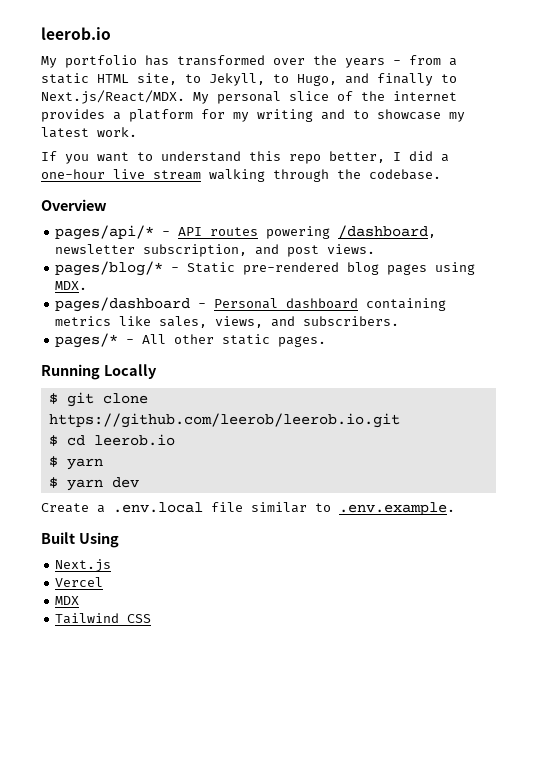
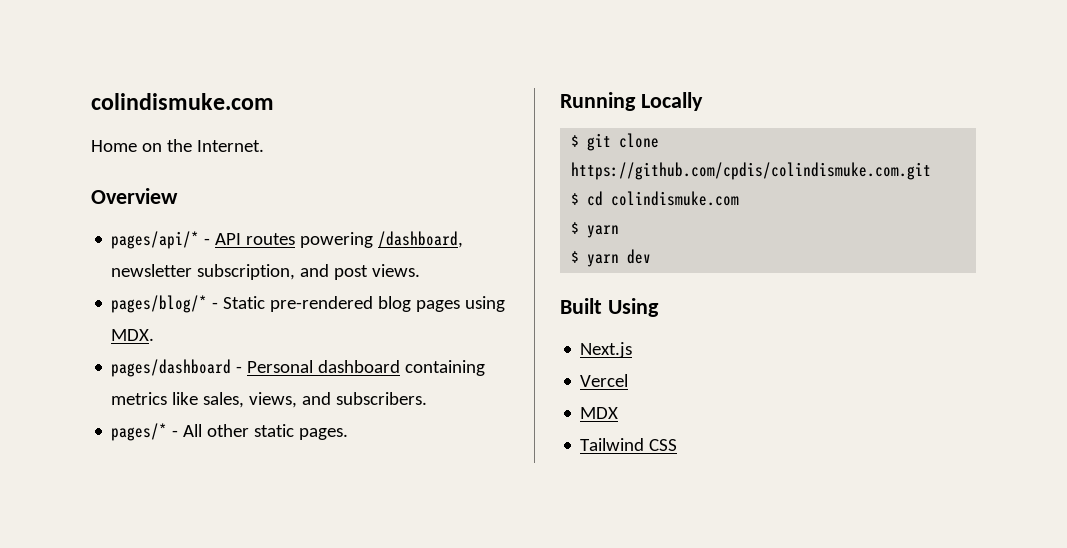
[41,27,111,40] [41,55,457,68] [41,73,457,86] [41,90,457,104] [41,109,465,122] [41,127,137,138] [41,151,449,164] [41,169,441,182] leerob.io // My portfolio has transformed over the years - from a static HTML site, to Jekyll, to Hugo, and finally to Next.js/React/MDX. My personal slice of the internet provides a platform for my writing and to showcase my latest work. // If you want to understand this repo better, I did a one-hour live stream walking through the codebase. -> [91,93,274,110] [91,139,264,152] colindismuke.com // Home on the Internet.
[48,413,400,428] https://github.com/leerob/leerob.io.git -> [571,162,932,180] https://github.com/cpdis/colindismuke.com.git
[93,434,175,446] leerob.io -> [611,191,740,206] colindismuke.com
[41,502,455,515] // Create a .env.local file similar to .env.example. -> (652, 256) none

